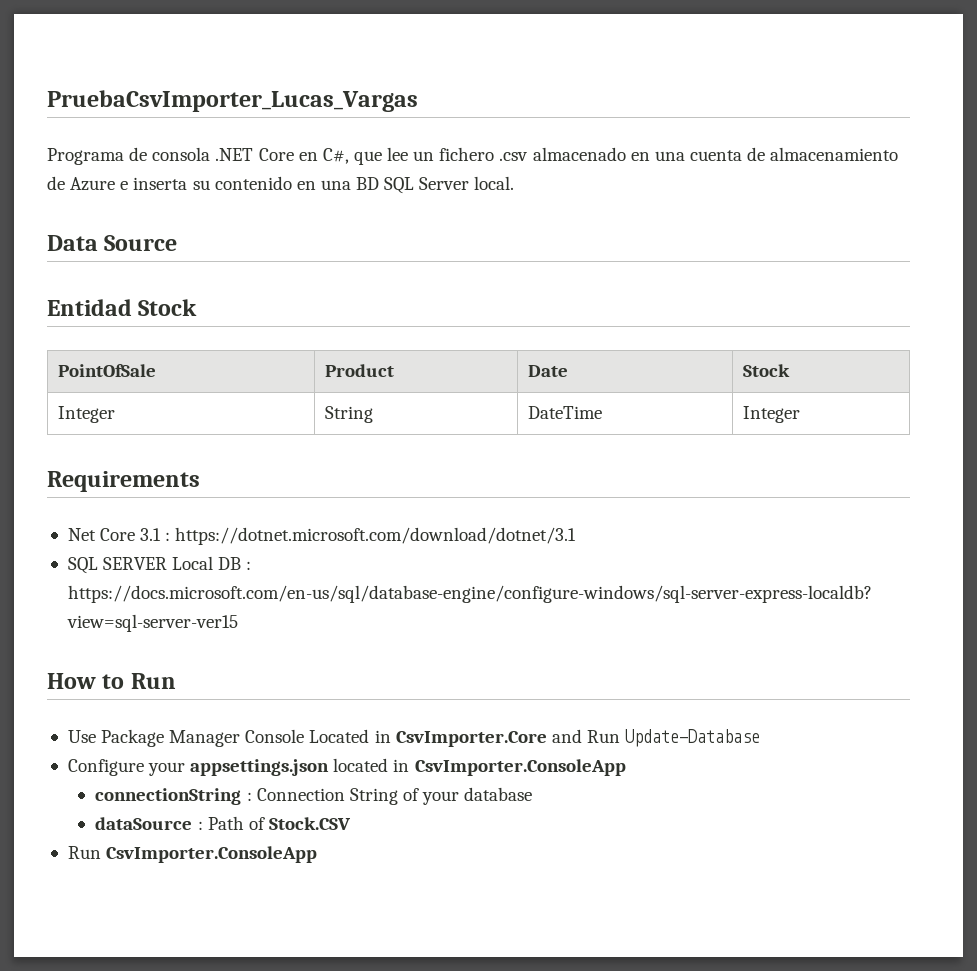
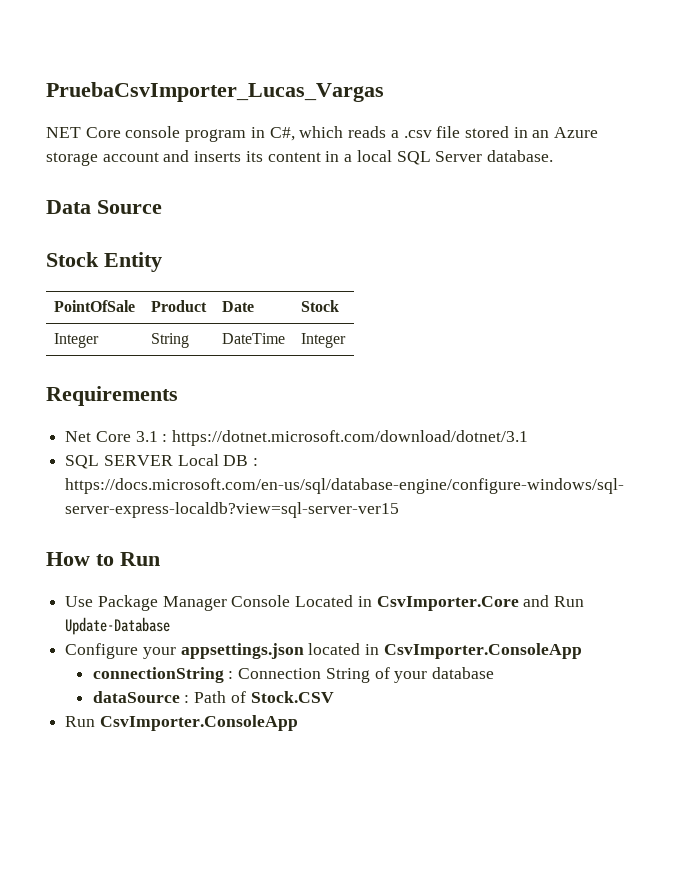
[47,147,899,165] [47,176,380,191] Programa de consola .NET Core en C#, que lee un fichero .csv almacenado en una cuenta de almacenamiento de Azure e inserta su contenido en una BD -> [46,126,599,142] [46,150,392,166] NET Core console program in C#, which reads a .csv file stored in an Azure storage account and inserts its content in a local
[474,176,515,190] local. -> [486,150,553,162] database.
[47,299,198,316] Entidad Stock -> [46,252,162,272] Stock Entity

